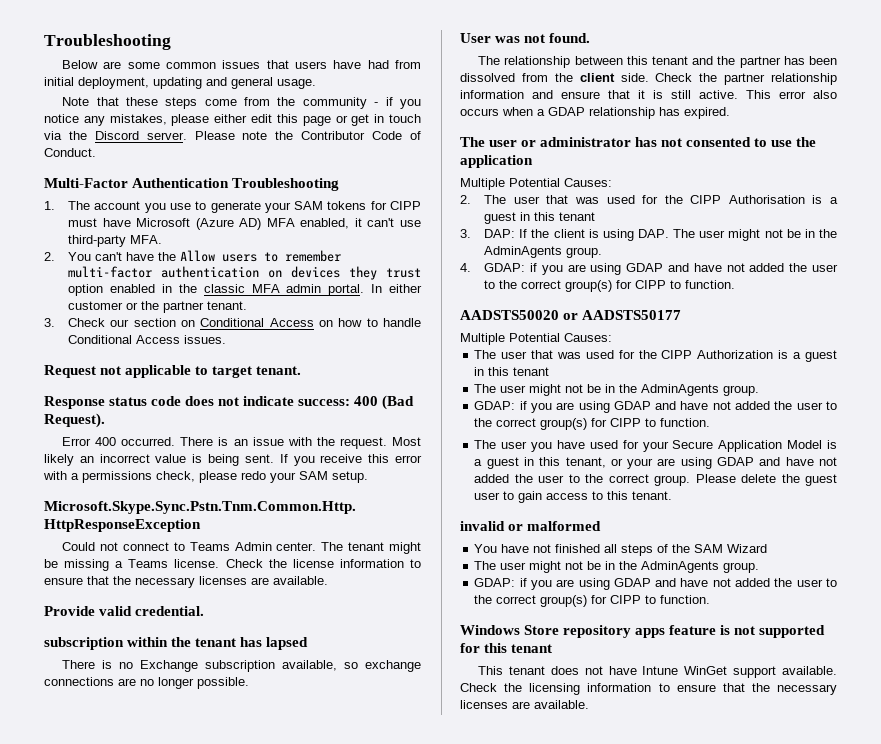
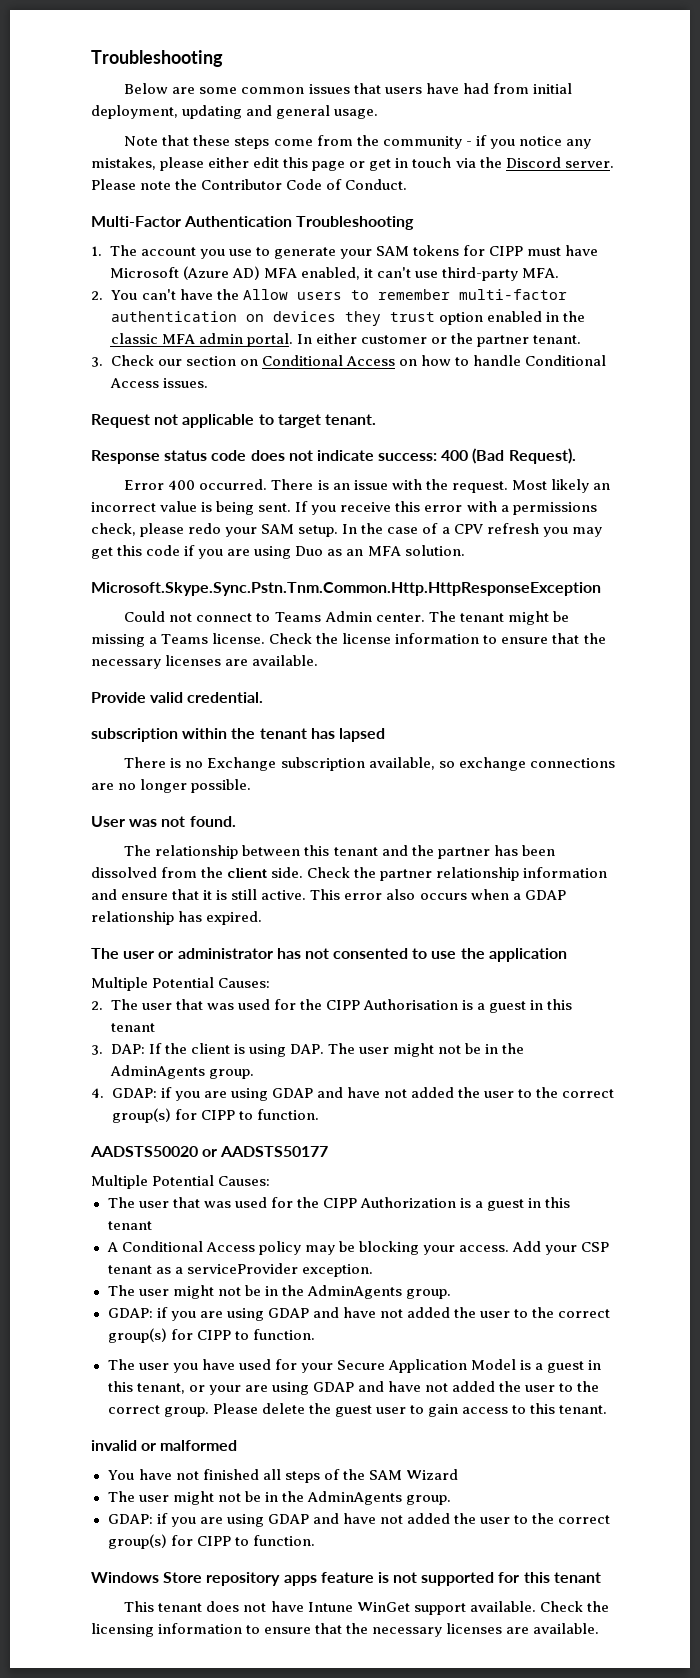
(368, 477) none -> [342,523,602,537] [91,545,465,559] In the case of a CPV refresh you may get this code if you are using Duo as an MFA solution.
(550, 371) none -> [106,1241,610,1255] [107,1263,373,1277] // A Conditional Access policy may be blocking your access. Add your CSP tenant as a serviceProvider exception.

